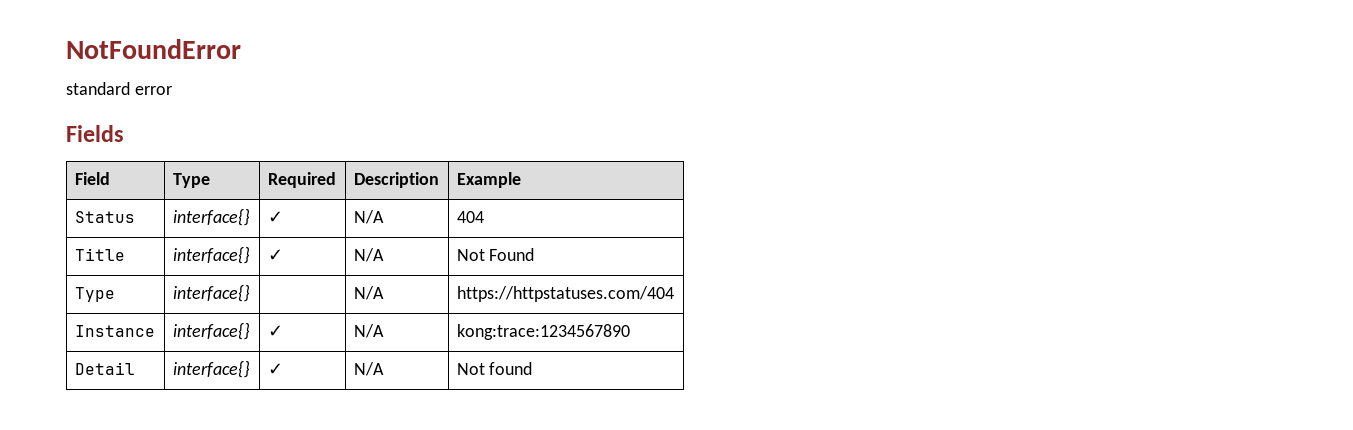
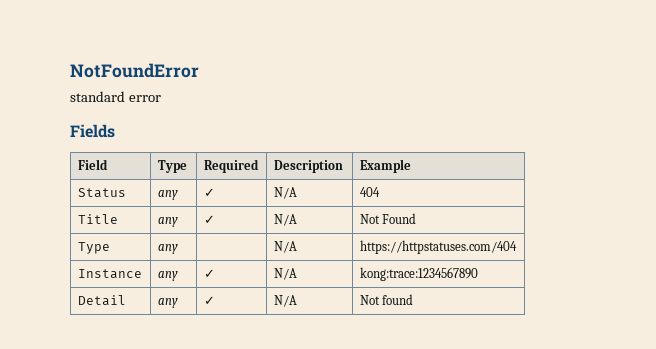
[172,208,250,226] interface{} -> [157,190,178,200] any
[172,246,250,264] interface{} -> [157,217,178,227] any
[172,284,250,302] interface{} -> [157,244,178,254] any
[172,322,250,340] interface{} -> [157,271,178,281] any
[172,360,250,378] interface{} -> [157,298,178,308] any

